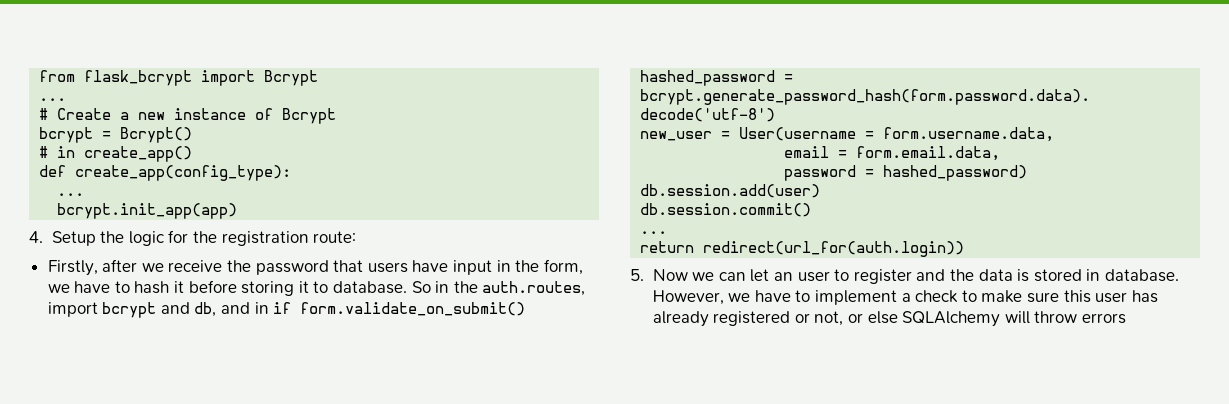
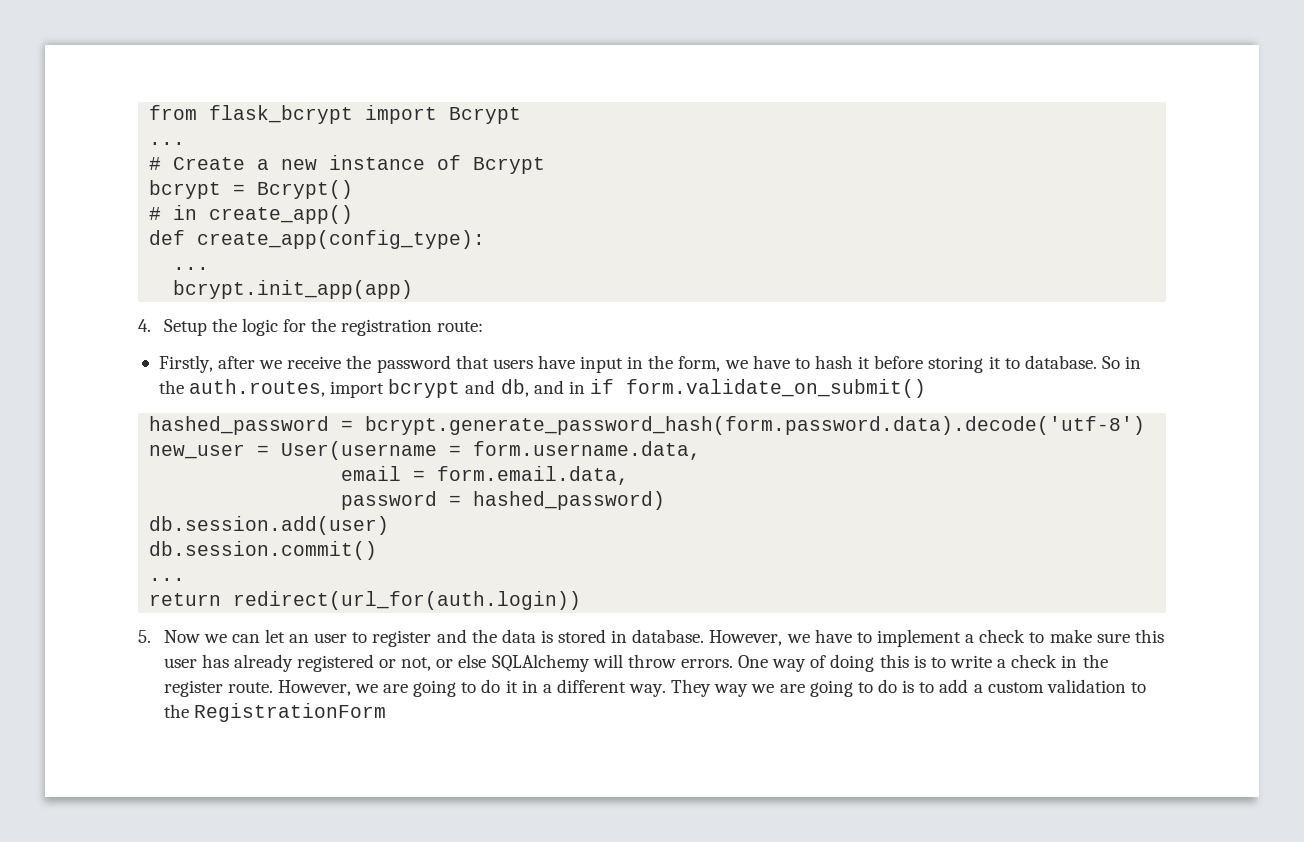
[1082,313,1127,324] errors -> [680,654,1108,672] [163,679,1146,697] [163,703,386,722] errors. One way of doing this is to write a check in the register route. However, we are going to do it in a different way. They way we are going to do is to add a custom validation to the RegistrationForm

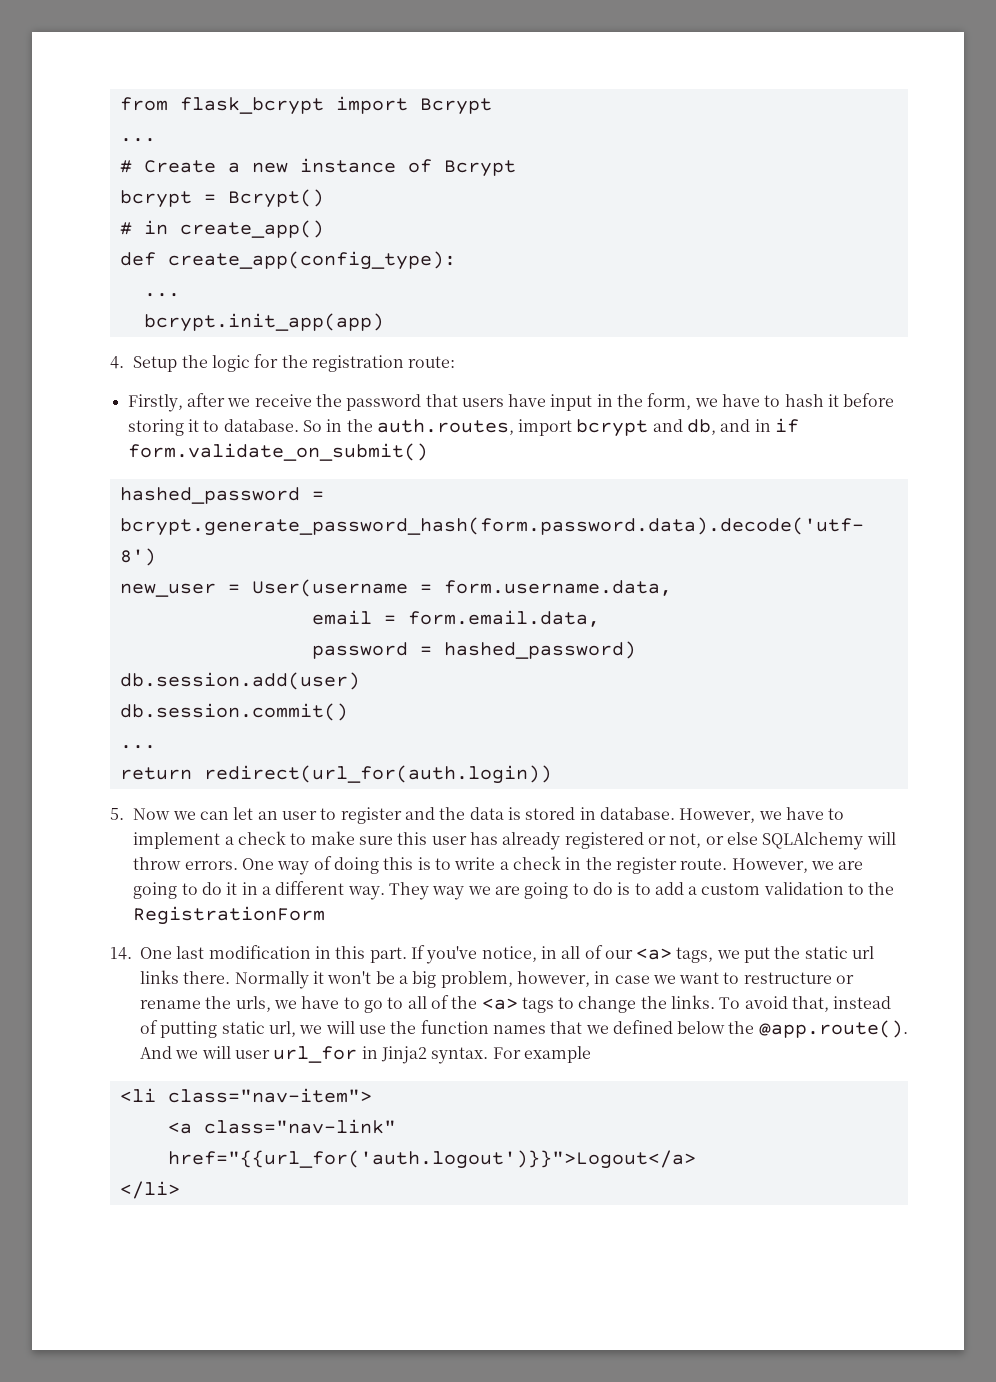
(386, 712) none -> [110,945,875,964] [140,970,855,989] [140,995,892,1013] [140,1020,908,1038] [140,1046,591,1064] [119,1088,372,1103] [167,1119,396,1134] [167,1150,696,1169] [119,1181,180,1199] // 14. One last modification in this part. If you've notice, in all of our <a> tags, we put the static url links there. Normally it won't be a big problem, however, in case we want to restructure or rename the urls, we have to go to all of the <a> tags to change the links. To avoid that, instead of putting static url, we will use the function names that we defined below the @app.route(). And we will user url_for in Jinja2 syntax. For example // <li class="nav-item"> // <a class="nav-link" href="{{url_for('auth.logout')}}">Logout</a> // </li>

